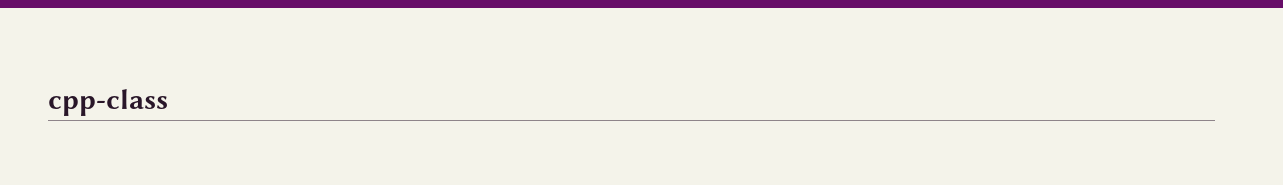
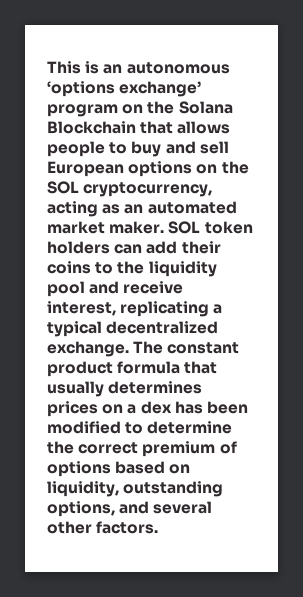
[48,89,168,116] cpp-class -> [47,61,230,74] [47,81,202,97] [47,101,233,117] [47,121,231,134] [47,141,229,157] [47,161,249,177] [47,181,213,197] [47,201,237,217] [47,221,253,234] [47,241,221,254] [47,261,217,277] [47,281,184,297] [47,301,223,317] [47,321,219,337] [47,341,240,357] [47,361,218,377] [47,381,203,397] [47,401,248,417] [47,421,233,434] [47,441,237,457] [47,461,191,477] [47,481,224,497] [47,501,213,517] [47,521,159,534] This is an autonomous ‘options exchange’ program on the Solana Blockchain that allows people to buy and sell European options on the SOL cryptocurrency, acting as an automated market maker. SOL token holders can add their coins to the liquidity pool and receive interest, replicating a typical decentralized exchange. The constant product formula that usually determines prices on a dex has been modified to determine the correct premium of options based on liquidity, outstanding options, and several other factors.

